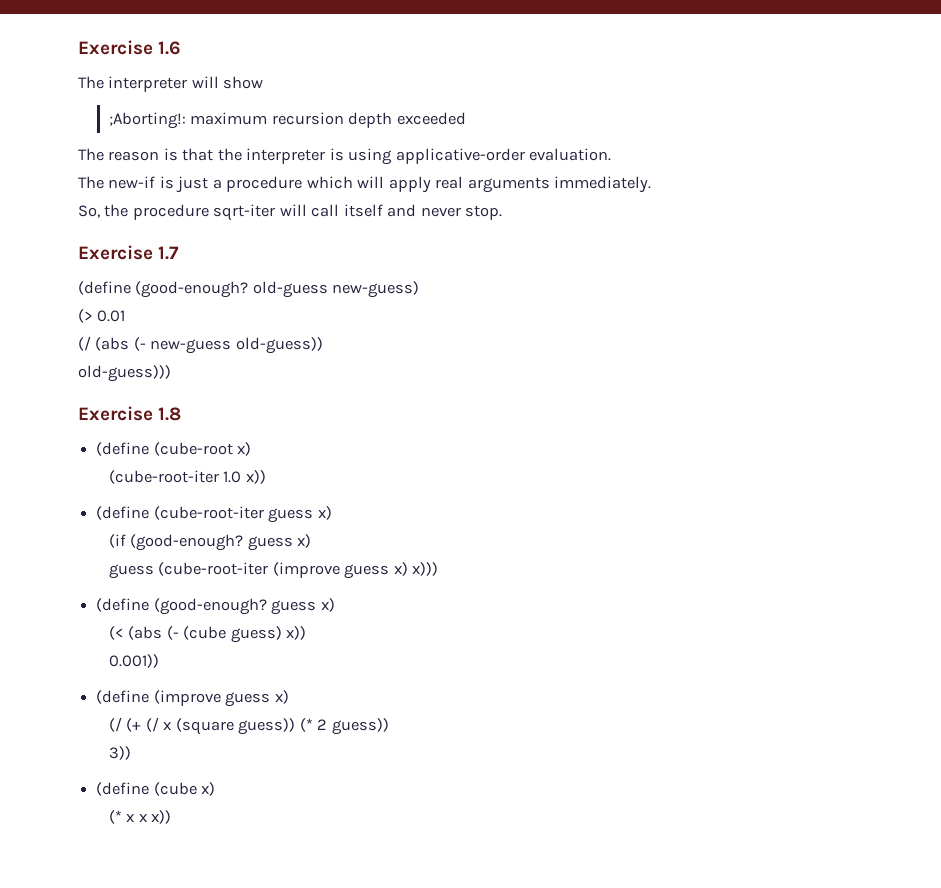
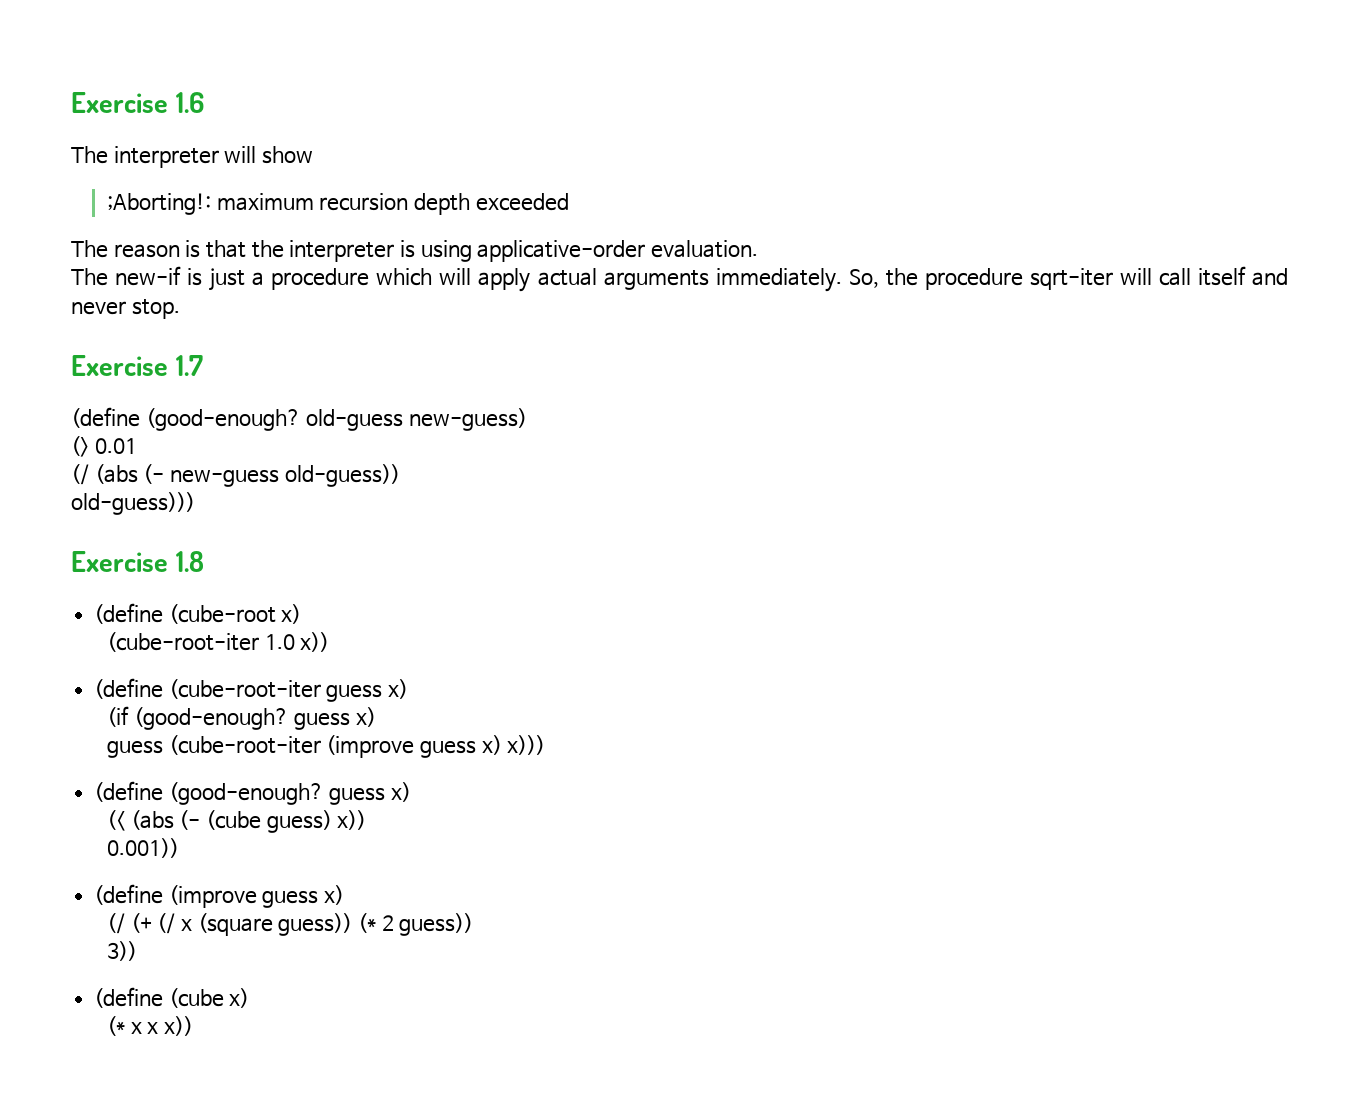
[435,176,464,189] real -> [537,268,597,286] actual
(652, 184) // -> (842, 280) none

